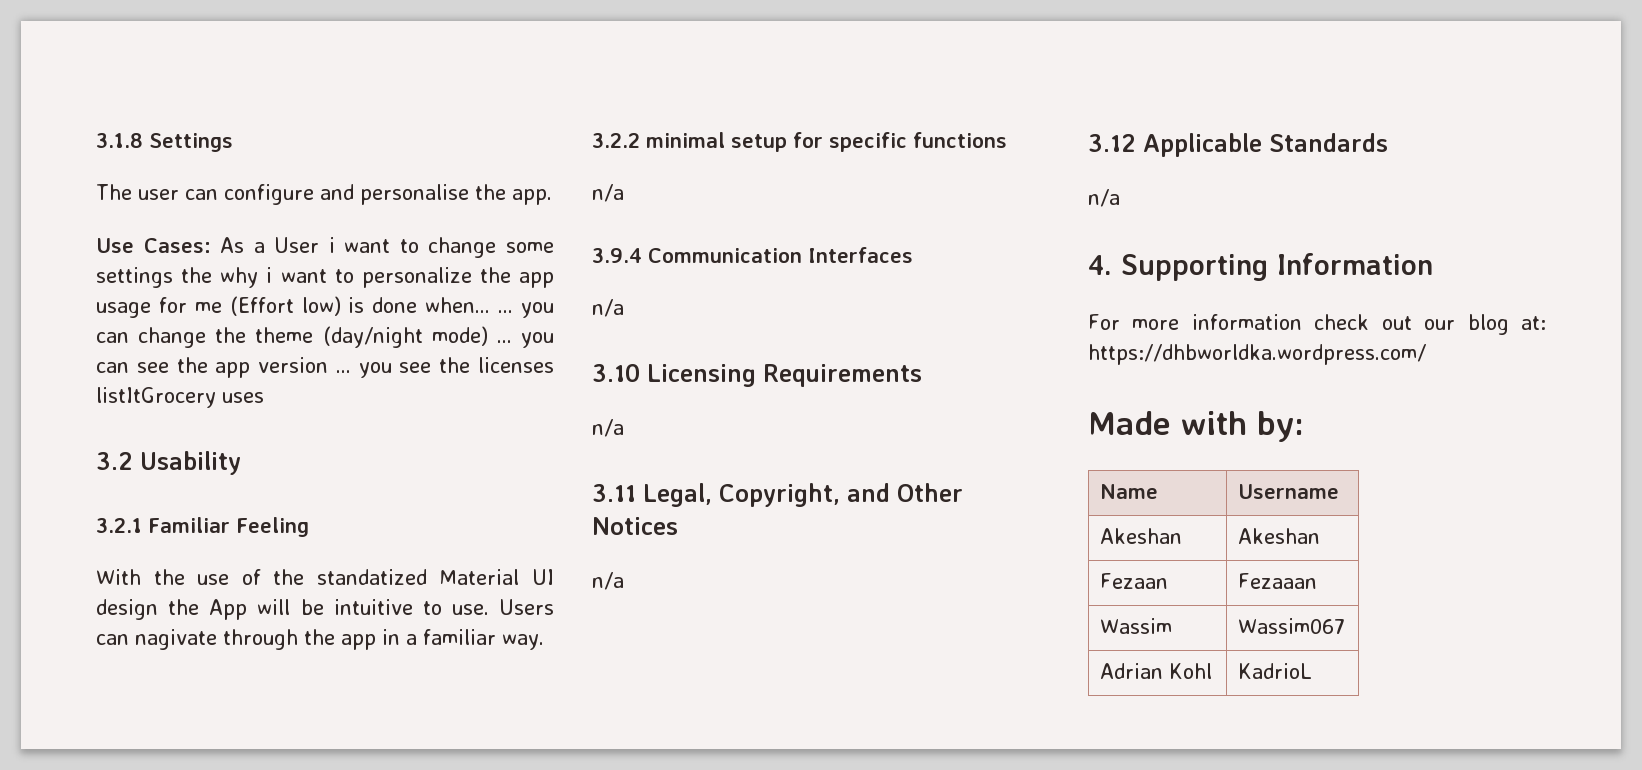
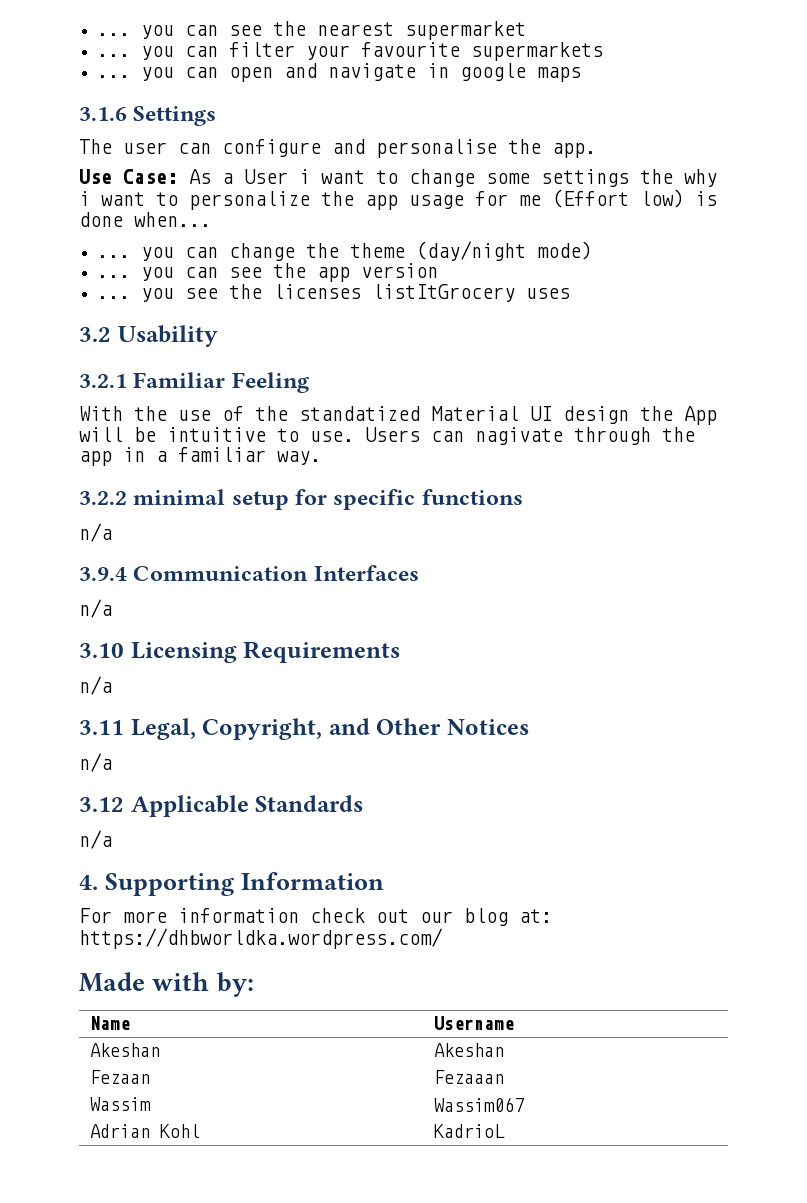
[96,133,143,148] 3.1.8 -> [97,21,527,40] [97,42,604,61] [97,63,582,82] [79,107,127,121] ... you can see the nearest supermarket // ... you can filter your favourite supermarkets // ... you can open and navigate in google maps // 3.1.6
[143,238,211,253] Cases: -> [123,169,178,184] Case:
(491, 305) none -> (211, 219) //
(488, 336) none -> (593, 250) //
(329, 365) none -> (439, 270) //

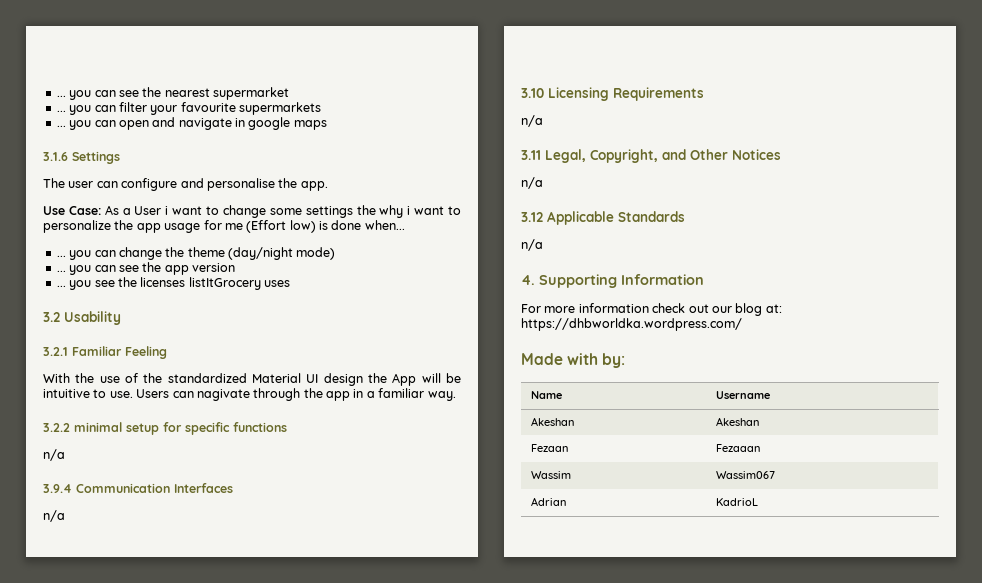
[299,406,420,421] standatized -> [167,373,247,383] standardized
[160,1124,201,1138] Kohl -> (566, 501) none

